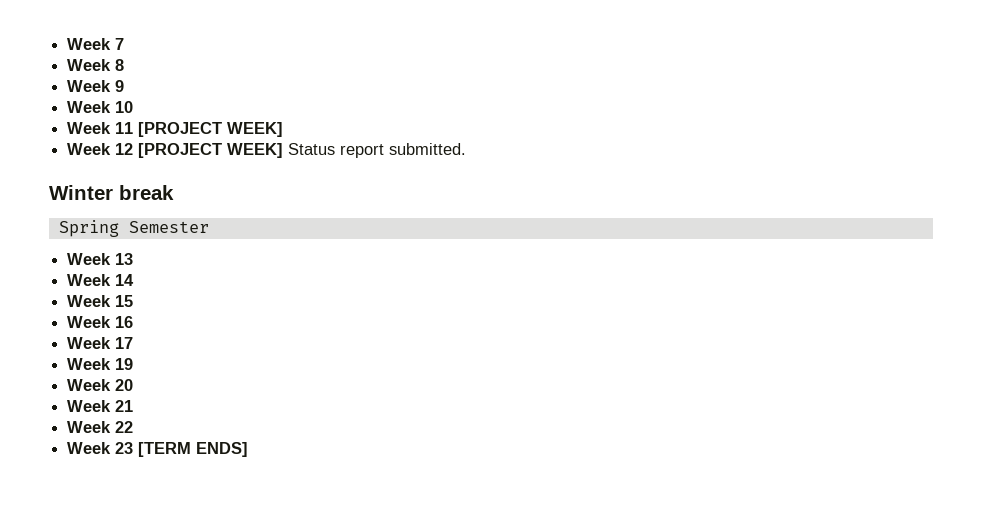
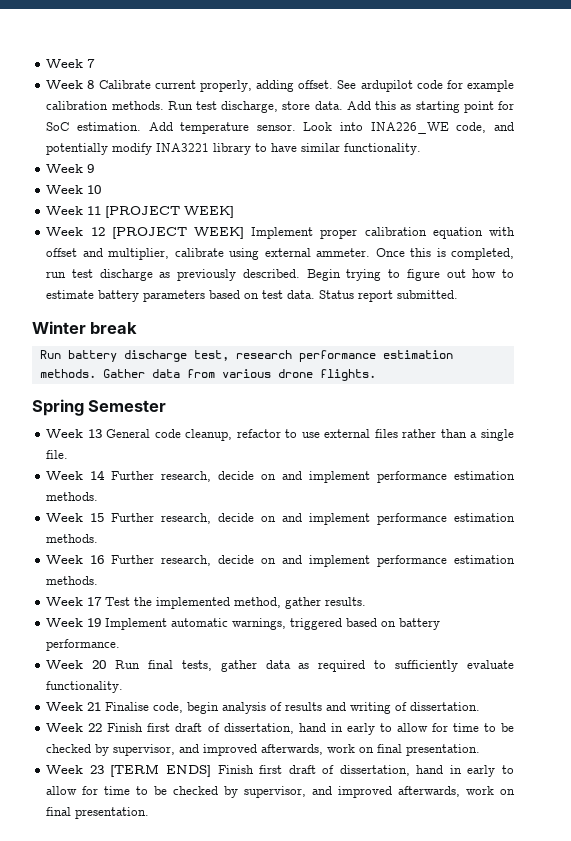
(125, 65) none -> [98,80,514,92] [46,101,515,113] [46,122,514,134] [46,143,422,155] Calibrate current properly, adding offset. See ardupilot code for example calibration methods. Run test discharge, store data. Add this as starting point for SoC estimation. Add temperature sensor. Look into INA226_WE code, and potentially modify INA3221 library to have similar functionality.
(284, 150) none -> [251,227,515,239] [46,248,515,260] [46,269,515,281] [46,290,316,302] Implement proper calibration equation with offset and multiplier, calibrate using external ammeter. Once this is completed, run test discharge as previously described. Begin trying to figure out how to estimate battery parameters based on test data.
[58,220,209,237] [67,253,134,265] [67,274,135,286] [67,295,134,307] [67,316,134,328] [67,337,134,349] [67,358,134,370] [67,379,134,391] [67,400,134,412] [67,421,134,433] [67,442,249,457] Spring Semester // Week 13 // Week 14 // Week 15 // Week 16 // Week 17 // Week 19 // Week 20 // Week 21 // Week 22 // Week 23 [TERM ENDS] -> [39,350,453,362] [39,369,376,381] [32,399,167,416] [46,429,514,441] [46,450,69,459] [46,470,515,483] [46,492,99,501] [46,513,515,525] [46,534,99,543] [46,555,515,567] [46,576,99,585] [46,597,367,609] [46,618,441,630] [46,639,121,651] [46,660,514,672] [46,681,124,693] [46,702,481,714] [46,723,514,735] [46,744,481,756] [46,764,514,777] [46,786,516,798] [46,807,150,819] Run battery discharge test, research performance estimation methods. Gather data from various drone flights. // Spring Semester // Week 13 General code cleanup, refactor to use external files rather than a single file. // Week 14 Further research, decide on and implement performance estimation methods. // Week 15 Further research, decide on and implement performance estimation methods. // Week 16 Further research, decide on and implement performance estimation methods. // Week 17 Test the implemented method, gather results. // Week 19 Implement automatic warnings, triggered based on battery performance. // Week 20 Run final tests, gather data as required to sufficiently evaluate functionality. // Week 21 Finalise code, begin analysis of results and writing of dissertation. // Week 22 Finish first draft of dissertation, hand in early to allow for time to be checked by supervisor, and improved afterwards, work on final presentation. // Week 23 [TERM ENDS] Finish first draft of dissertation, hand in early to allow for time to be checked by supervisor, and improved afterwards, work on final presentation.

